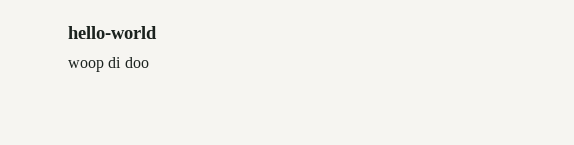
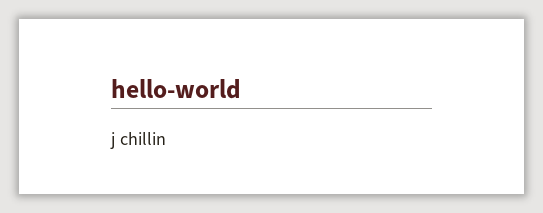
[68,57,149,72] woop di doo -> [110,132,166,149] j chillin

